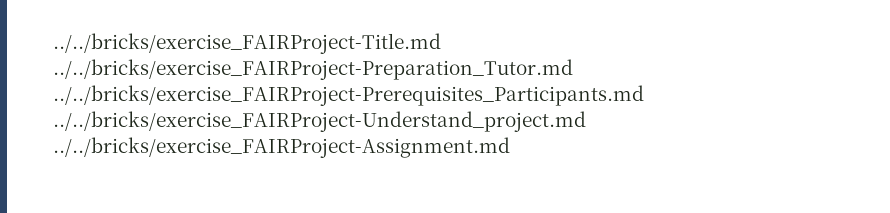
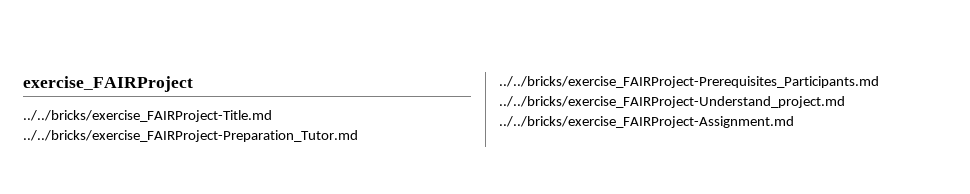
(53, 43) none -> [23,76,193,92] exercise_FAIRProject //

